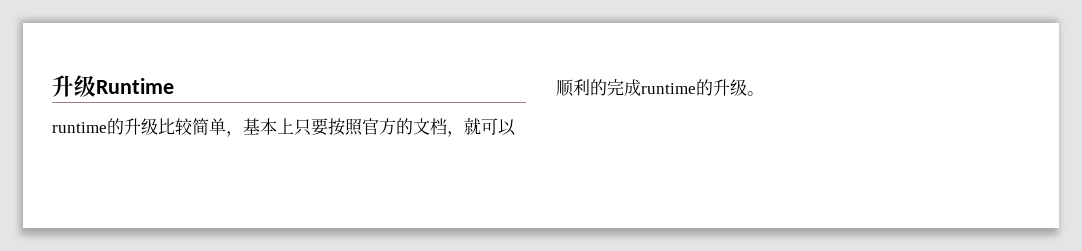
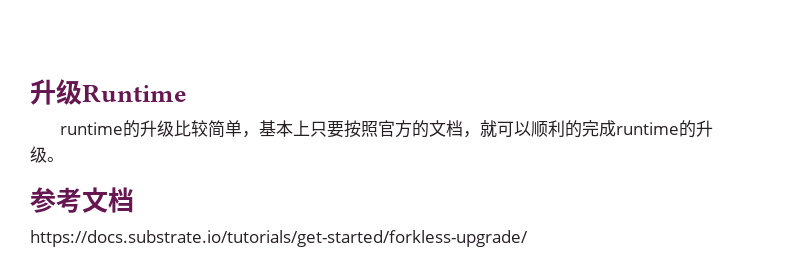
(764, 93) none -> [30,187,134,213] [30,230,528,247] // 参考文档 // https://docs.substrate.io/tutorials/get-started/forkless-upgrade/

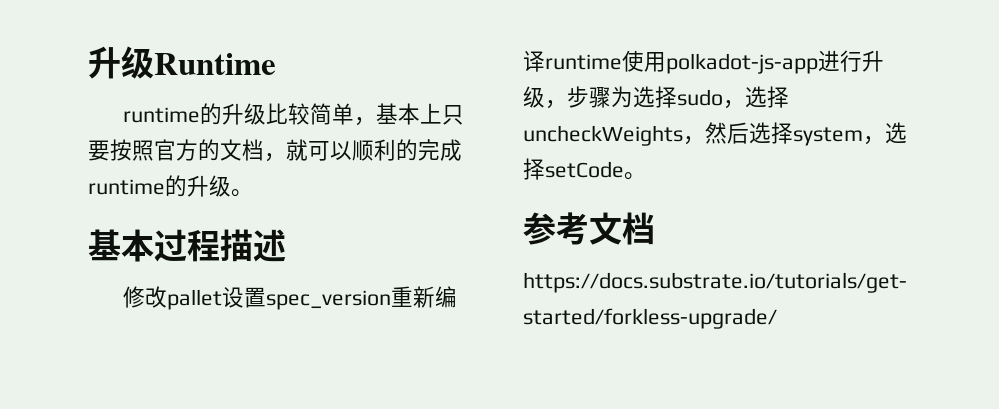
(64, 159) none -> [88,229,286,262] [122,286,457,310] [523,50,884,74] [523,86,789,109] [523,122,907,146] [523,158,646,180] // 基本过程描述 // 修改pallet设置spec_version重新编译runtime使用polkadot-js-app进行升级，步骤为选择sudo，选择uncheckWeights，然后选择system，选择setCode。

